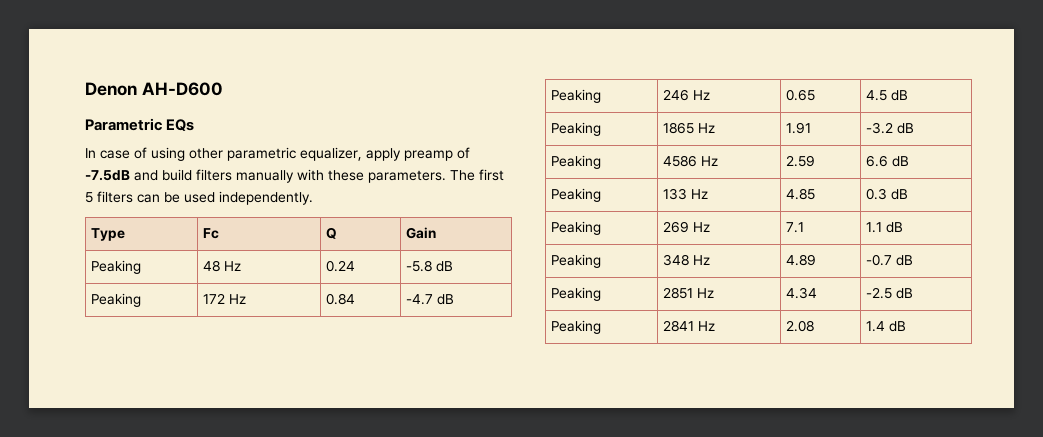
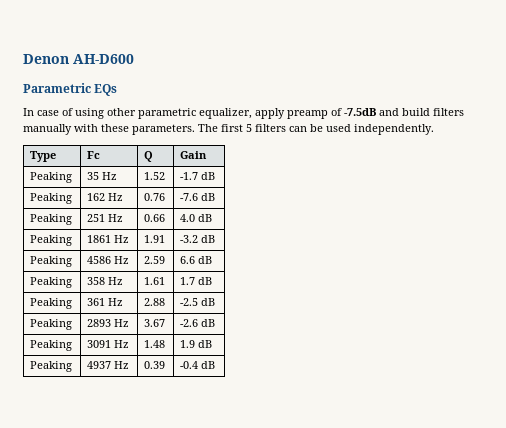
[203,260,242,272] [326,260,356,272] [406,260,454,272] [91,293,142,307] [203,293,247,304] [326,293,356,305] [406,294,455,305] [551,89,602,103] [663,89,711,101] [786,89,816,101] [866,90,909,101] [551,122,602,136] [663,122,695,134] 48 Hz | 0.24 | -5.8 dB // Peaking | 172 Hz | 0.84 | -4.7 dB // Peaking | 246 Hz | 0.65 | 4.5 dB // Peaking | 1865 -> [87,172,118,180] [144,172,166,180] [180,172,216,180] [30,193,73,204] [87,193,124,201] [144,193,166,201] [180,193,216,201] [30,214,73,225] [87,214,124,222] [144,214,166,222] [180,214,213,222] [30,235,73,246] [87,235,112,243] 35 Hz | 1.52 | -1.7 dB // Peaking | 162 Hz | 0.76 | -7.6 dB // Peaking | 251 Hz | 0.66 | 4.0 dB // Peaking | 1861
[663,188,709,200] [786,188,816,200] [866,188,909,200] [551,221,602,235] [663,221,711,233] [786,222,805,233] [866,222,904,233] [551,254,602,268] [663,254,711,266] [786,254,817,266] [866,254,914,266] [551,287,602,301] [663,287,715,299] [786,287,818,299] 133 Hz | 4.85 | 0.3 dB // Peaking | 269 Hz | 7.1 | 1.1 dB // Peaking | 348 Hz | 4.89 | -0.7 dB // Peaking | 2851 Hz | 4.34 -> [87,277,124,285] [144,277,166,285] [180,277,213,285] [30,298,73,309] [87,298,124,306] [144,298,166,306] 358 Hz | 1.61 | 1.7 dB // Peaking | 361 Hz | 2.88
[663,320,716,332] [786,320,815,332] [866,321,907,332] 2841 Hz | 2.08 | 1.4 dB -> [87,319,130,327] [144,319,166,327] [180,319,216,327] [30,340,73,351] [87,340,130,348] [144,340,166,348] [180,340,213,348] [30,361,73,372] [87,361,130,369] [144,361,166,369] [180,361,216,369] 2893 Hz | 3.67 | -2.6 dB // Peaking | 3091 Hz | 1.48 | 1.9 dB // Peaking | 4937 Hz | 0.39 | -0.4 dB

